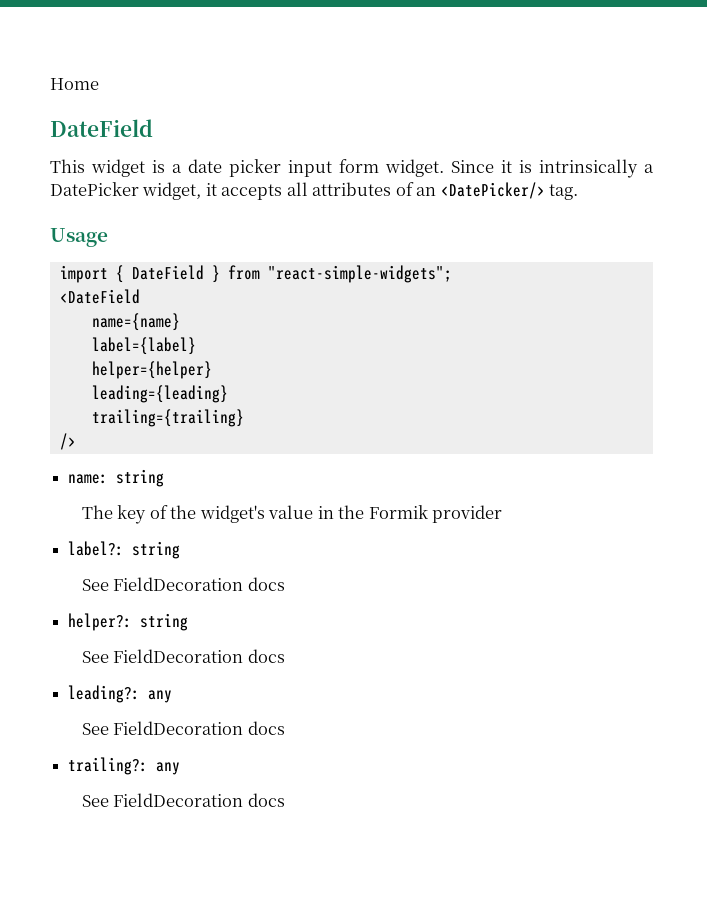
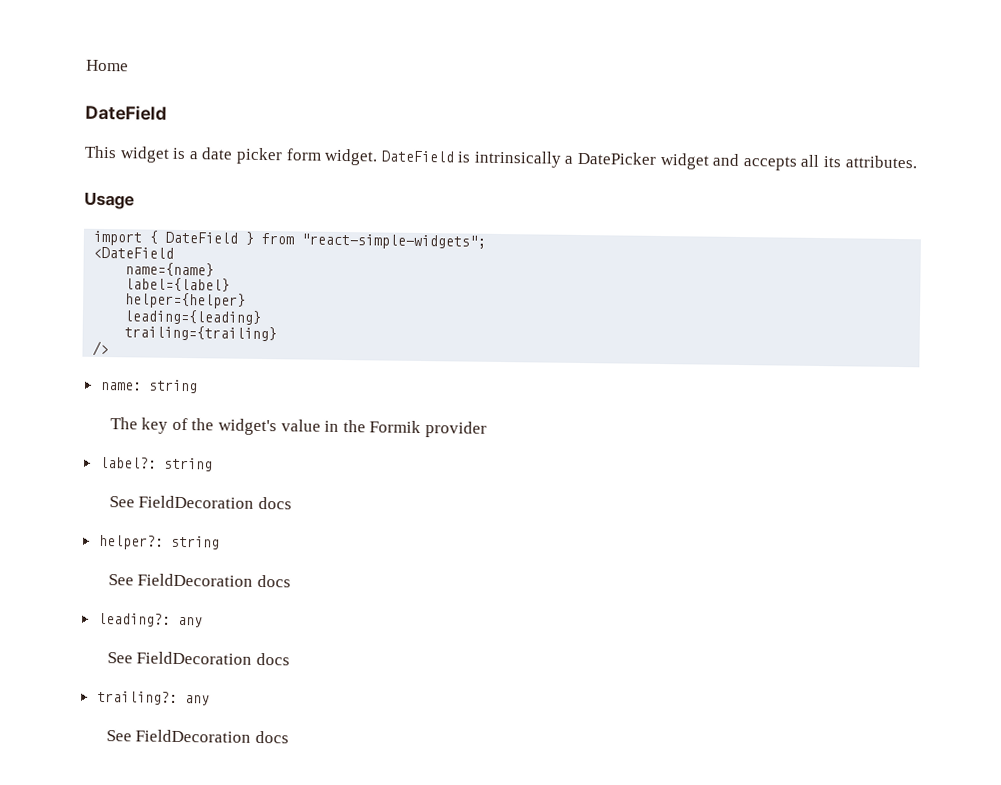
[288,160,332,177] input -> (283, 156) none
[451,160,512,173] Since it -> [380,150,455,163] DateField
[142,182,579,200] widget, it accepts all attributes of an <DatePicker/> tag. -> [659,152,918,171] widget and accepts all its attributes.

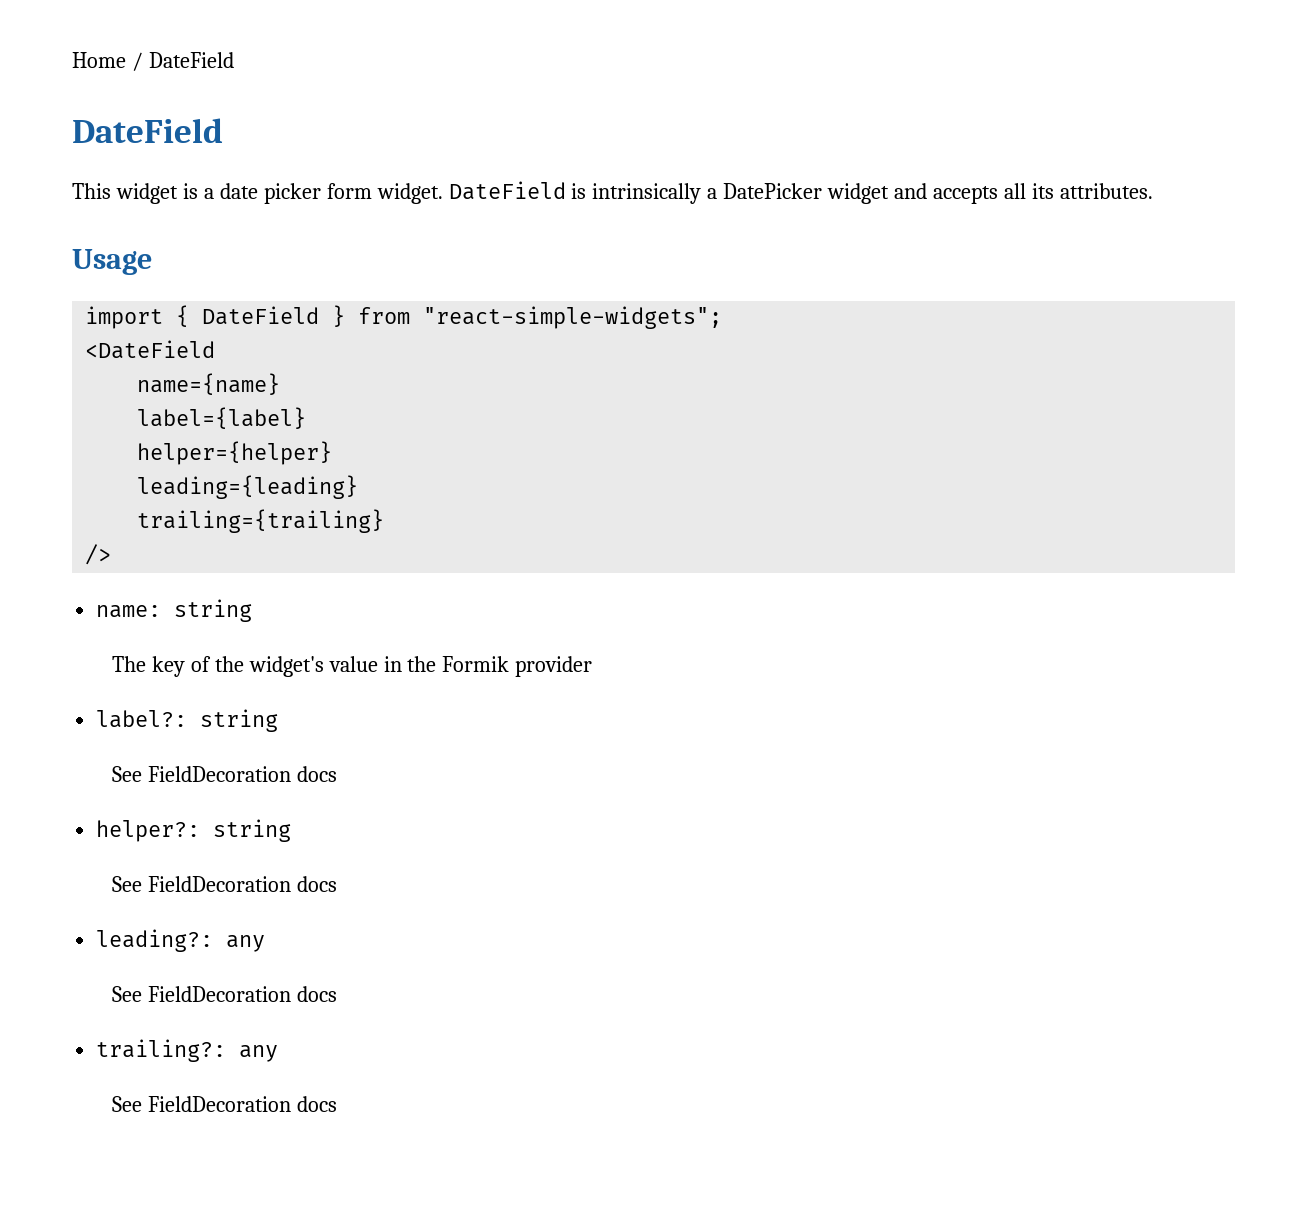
(129, 65) none -> [131,52,234,71] / DateField

